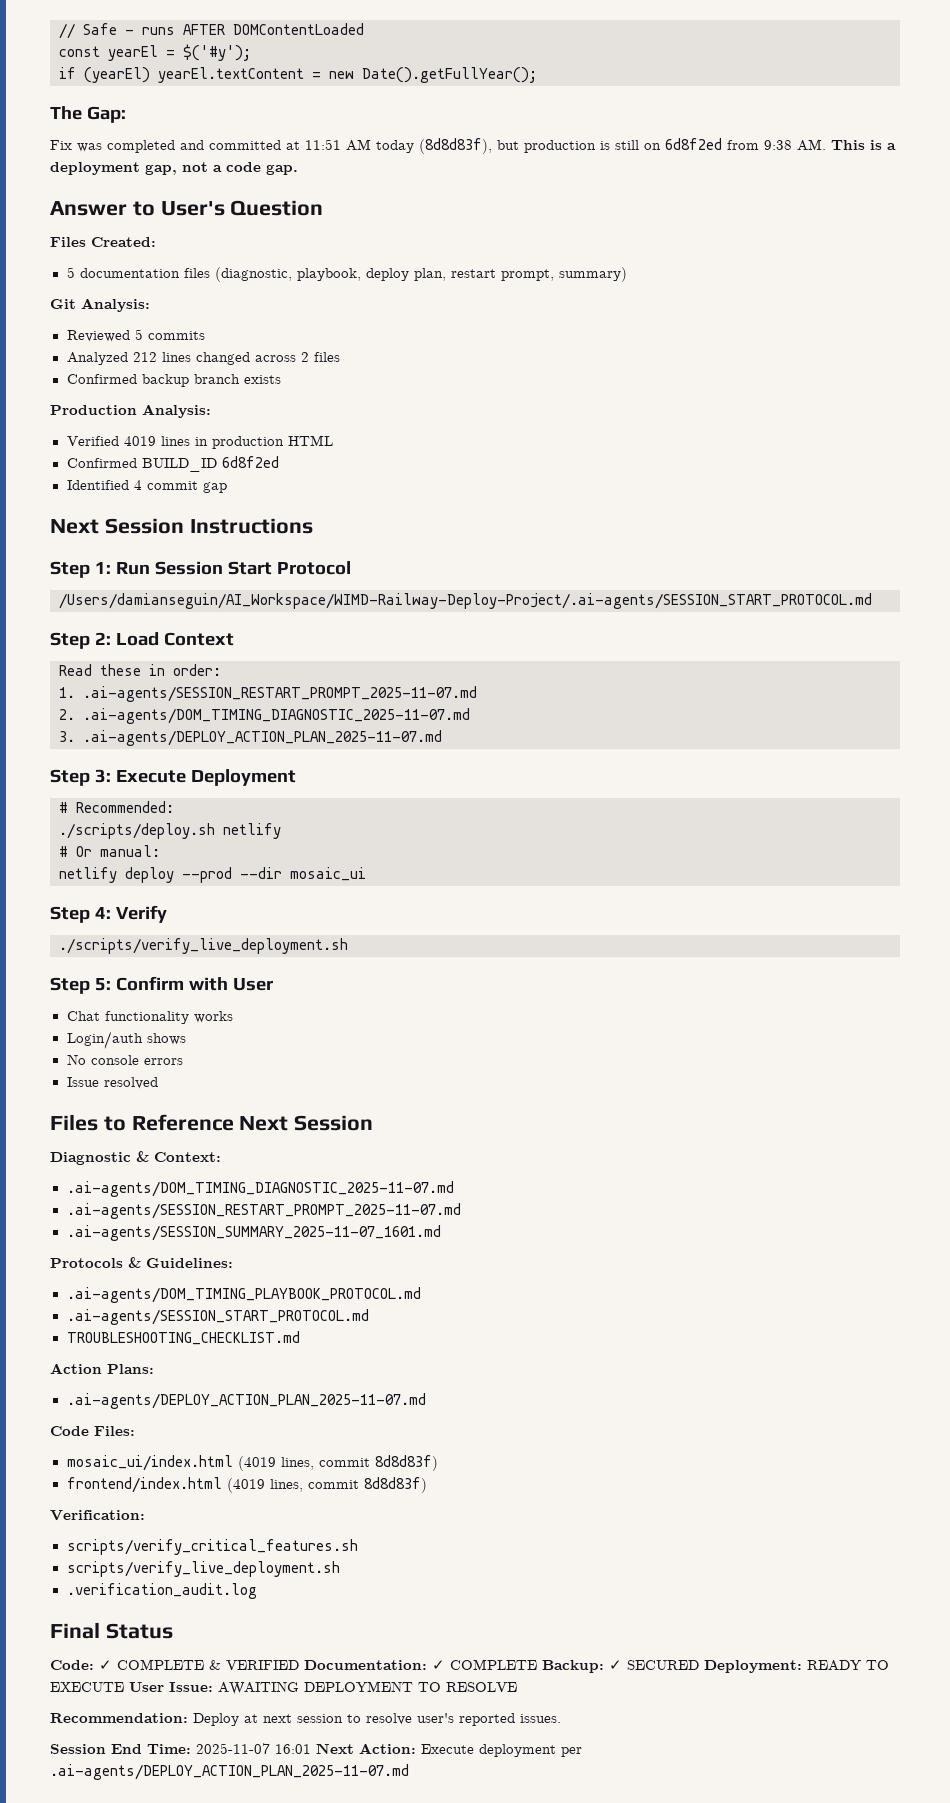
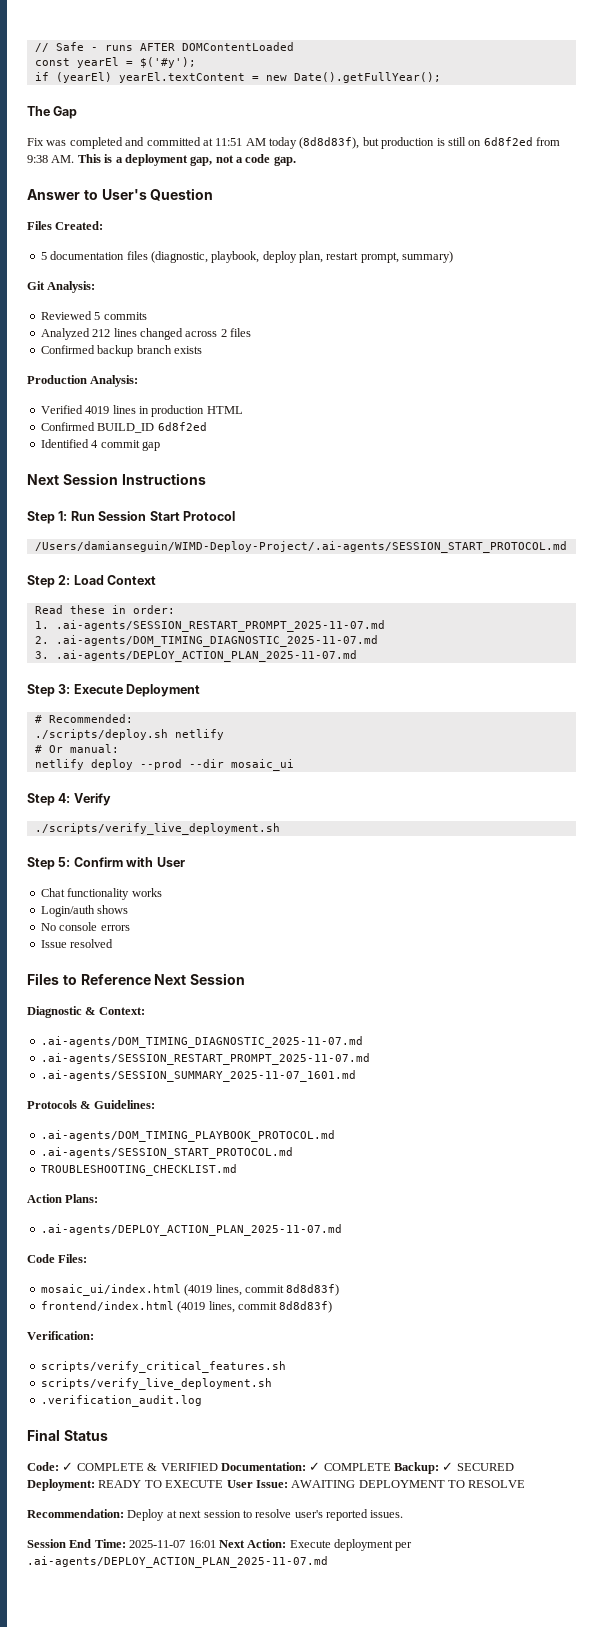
[86,106,126,123] Gap: -> [53,106,78,119] Gap
[59,593,872,609] /Users/damianseguin/AI_Workspace/WIMD-Railway-Deploy-Project/.ai-agents/SESSION_START_PROTOCOL.md -> [34,541,567,553] /Users/damianseguin/WIMD-Deploy-Project/.ai-agents/SESSION_START_PROTOCOL.md

